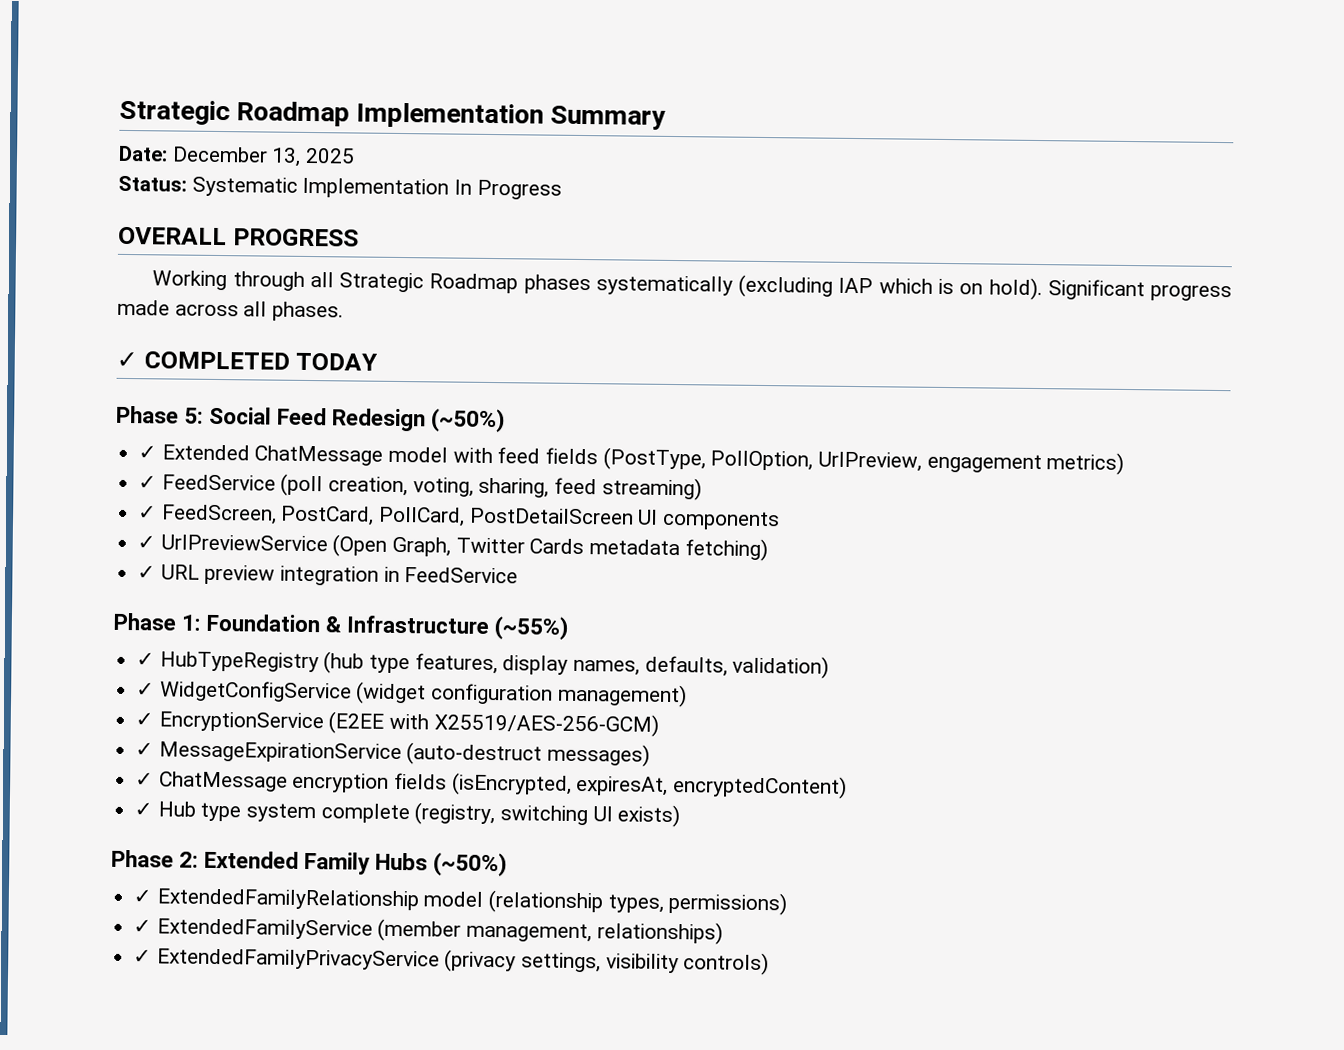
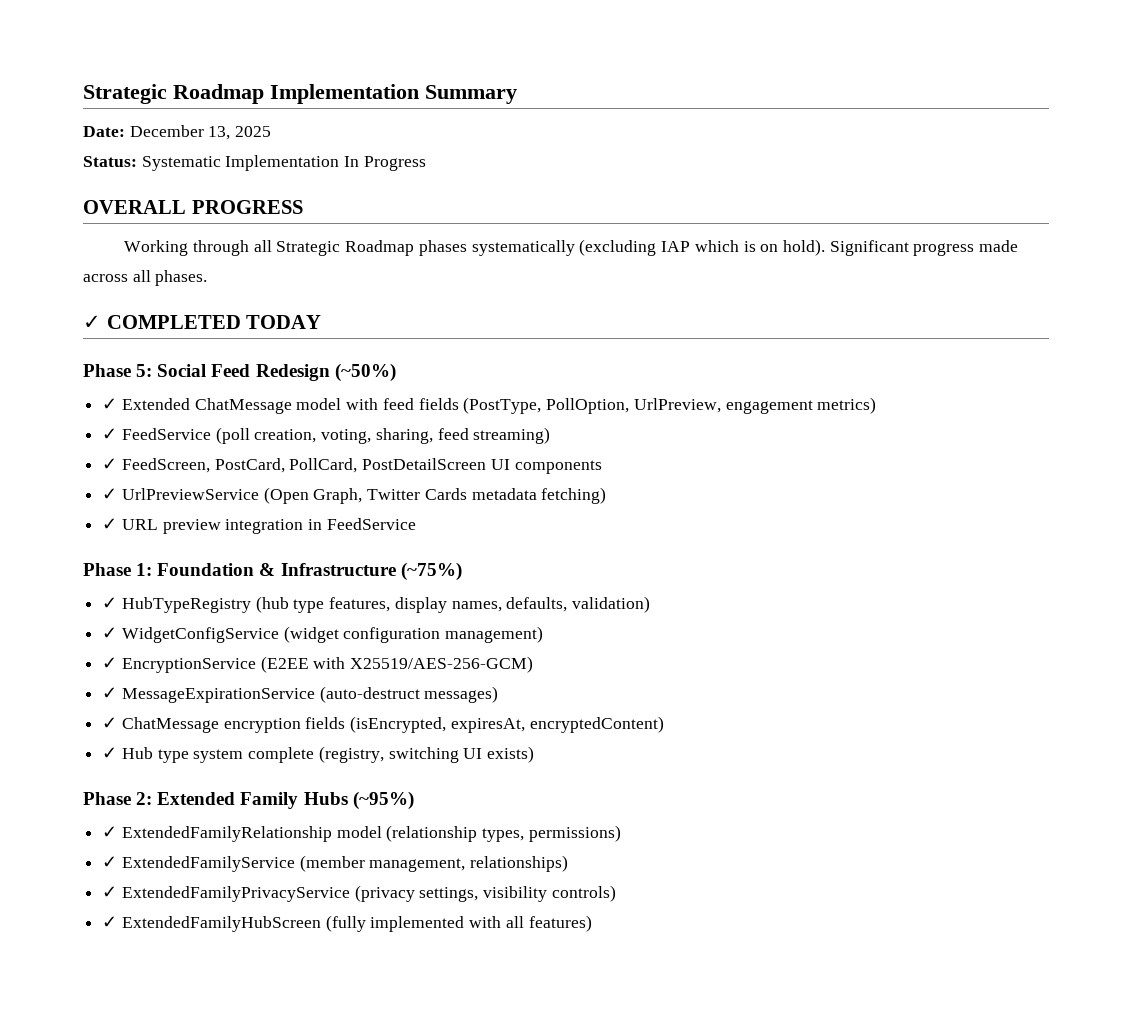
[494,616,569,640] (~55%) -> [400,562,462,581] (~75%)
[433,852,508,877] (~50%) -> [352,791,414,810] (~95%)
(770, 964) none -> [102,915,592,932] // ✓ ExtendedFamilyHubScreen (fully implemented with all features)

